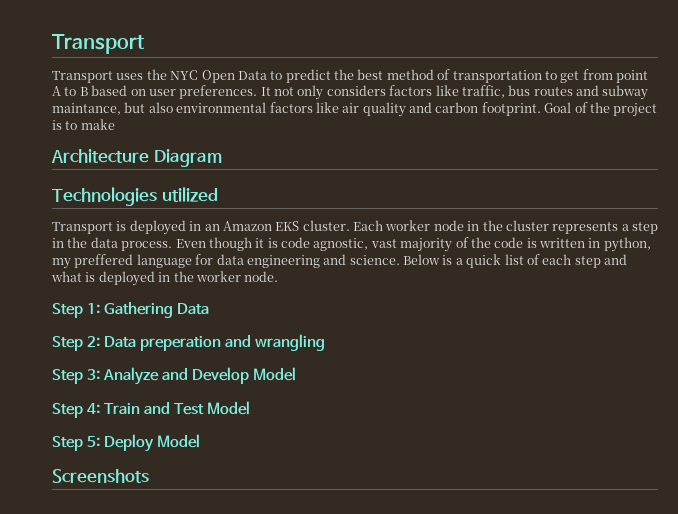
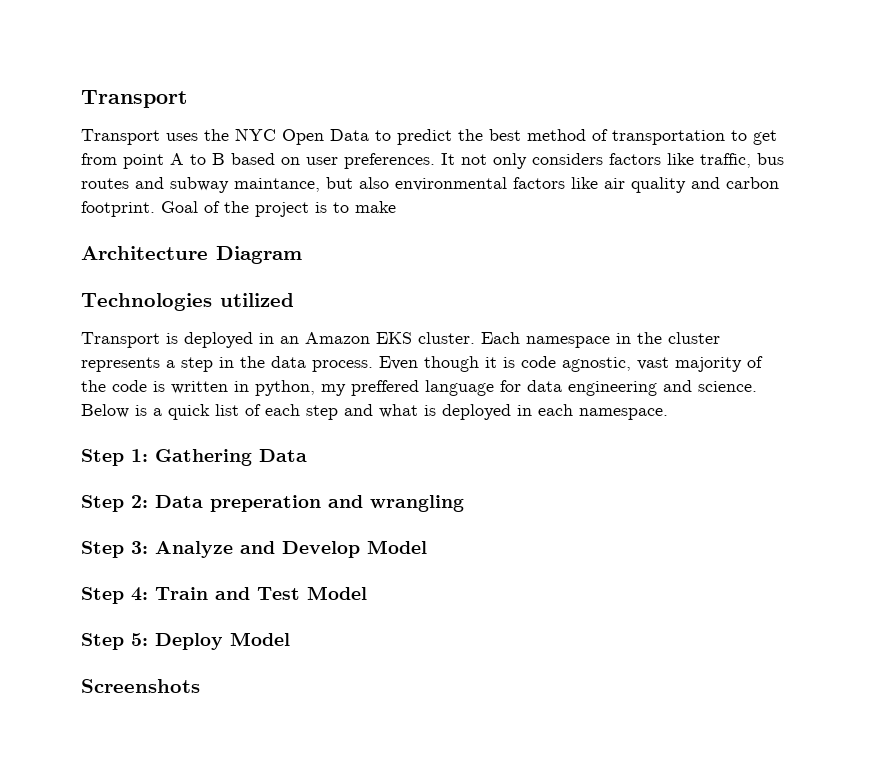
[385,220,464,231] worker node -> [526,336,610,348] namespace
[173,271,279,282] the worker node. -> [538,404,668,420] each namespace.

